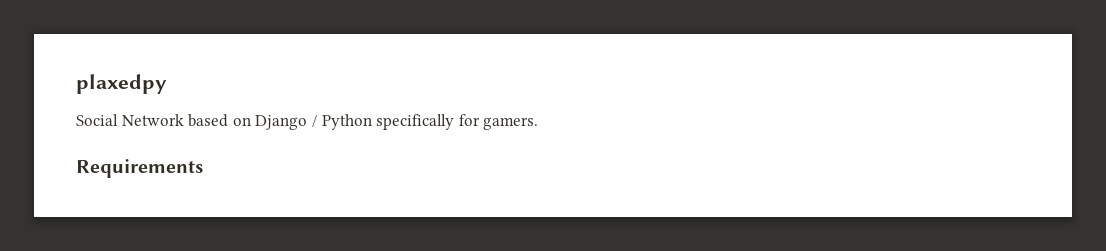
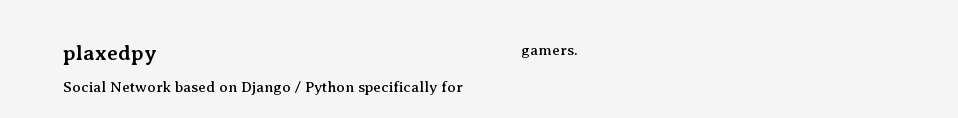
[76,159,203,178] // Requirements -> (578, 53) none

